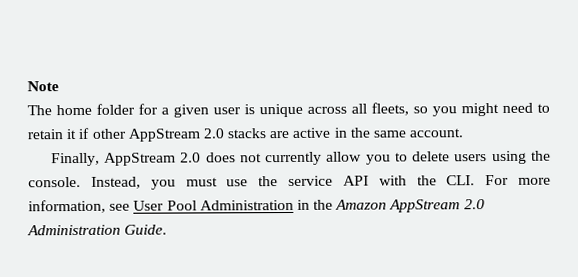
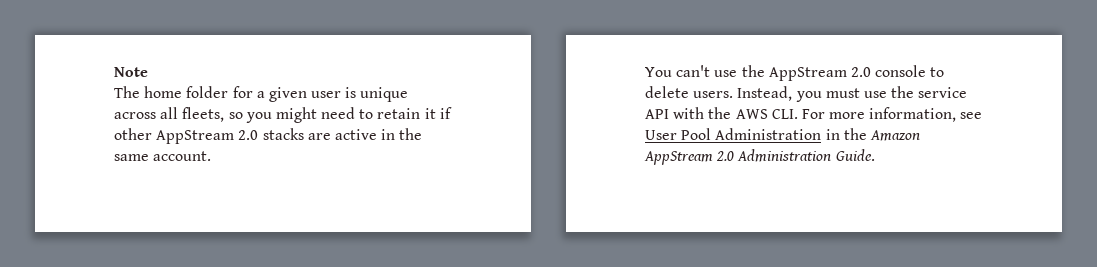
[50,150,551,167] [28,176,81,188] Finally, AppStream 2.0 does not currently allow you to delete users using the console. -> [645,65,945,81] [645,86,734,98] You can't use the AppStream 2.0 console to delete users.
(437, 180) none -> [735,109,768,119] AWS

